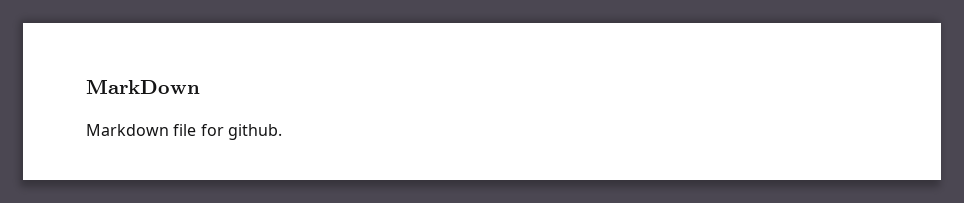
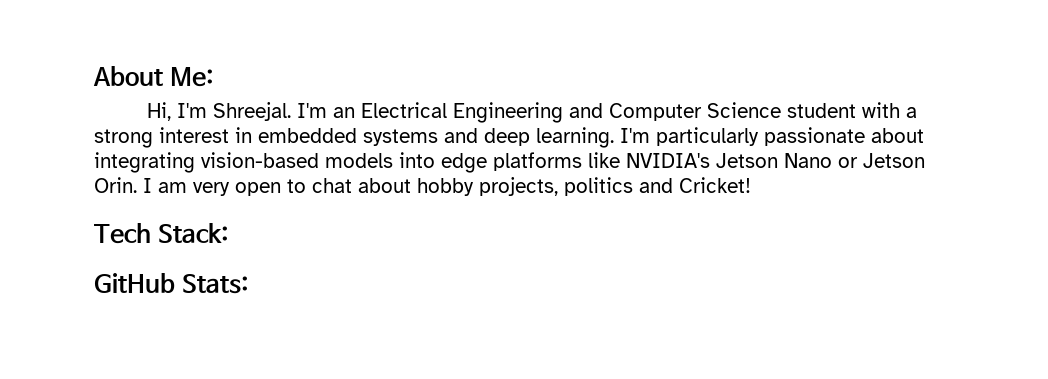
[86,79,200,94] [86,124,282,140] MarkDown // Markdown file for github. -> [93,66,213,87] [147,102,918,123] [94,127,924,148] [94,152,925,173] [94,177,751,196] [94,223,228,244] [94,273,248,294] About Me: // Hi, I'm Shreejal. I'm an Electrical Engineering and Computer Science student with a strong interest in embedded systems and deep learning. I'm particularly passionate about integrating vision-based models into edge platforms like NVIDIA's Jetson Nano or Jetson Orin. I am very open to chat about hobby projects, politics and Cricket! // Tech Stack: // GitHub Stats:

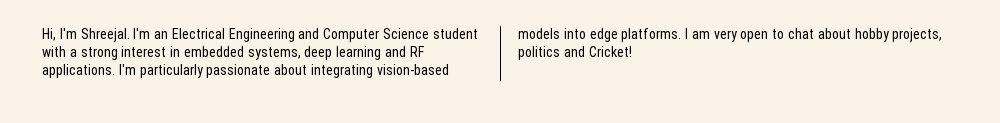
[93,66,213,87] About Me: // -> (42, 34) none
[363,127,614,148] systems and deep learning. -> [247,46,424,60] [42,64,115,78] systems, deep learning and RF applications.
[493,152,925,171] [94,177,137,193] platforms like NVIDIA's Jetson Nano or Jetson Orin. -> [621,28,682,42] platforms.
[94,223,228,244] [94,273,248,294] // Tech Stack: // GitHub Stats: -> (632, 51) none

